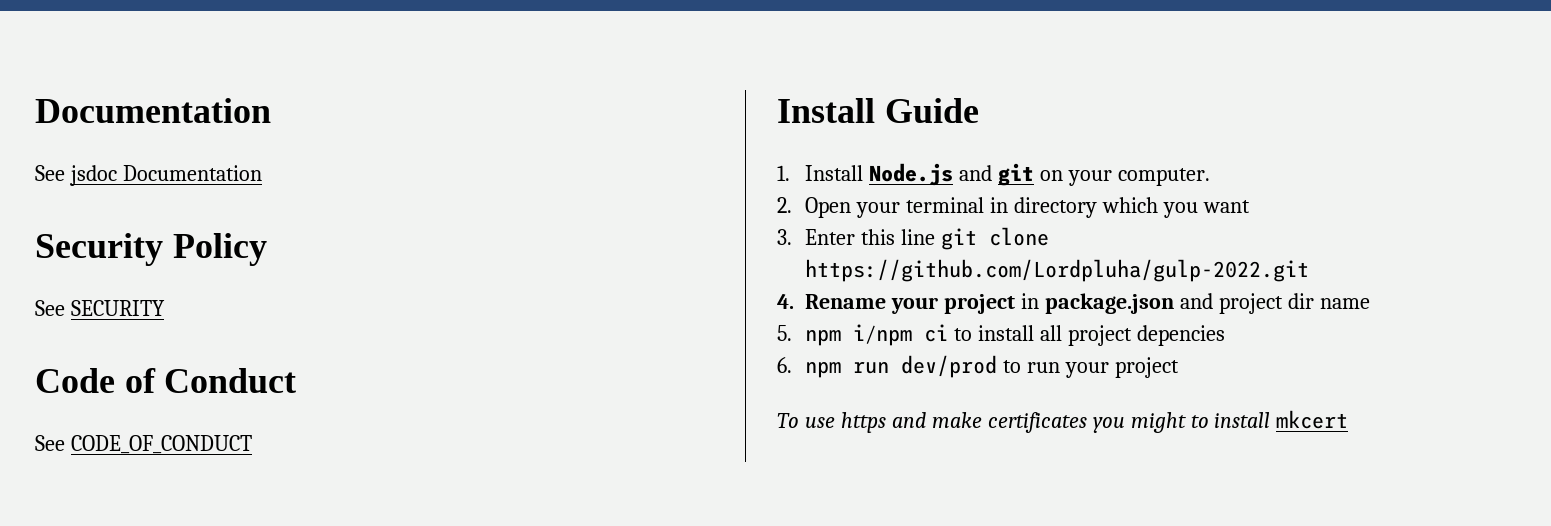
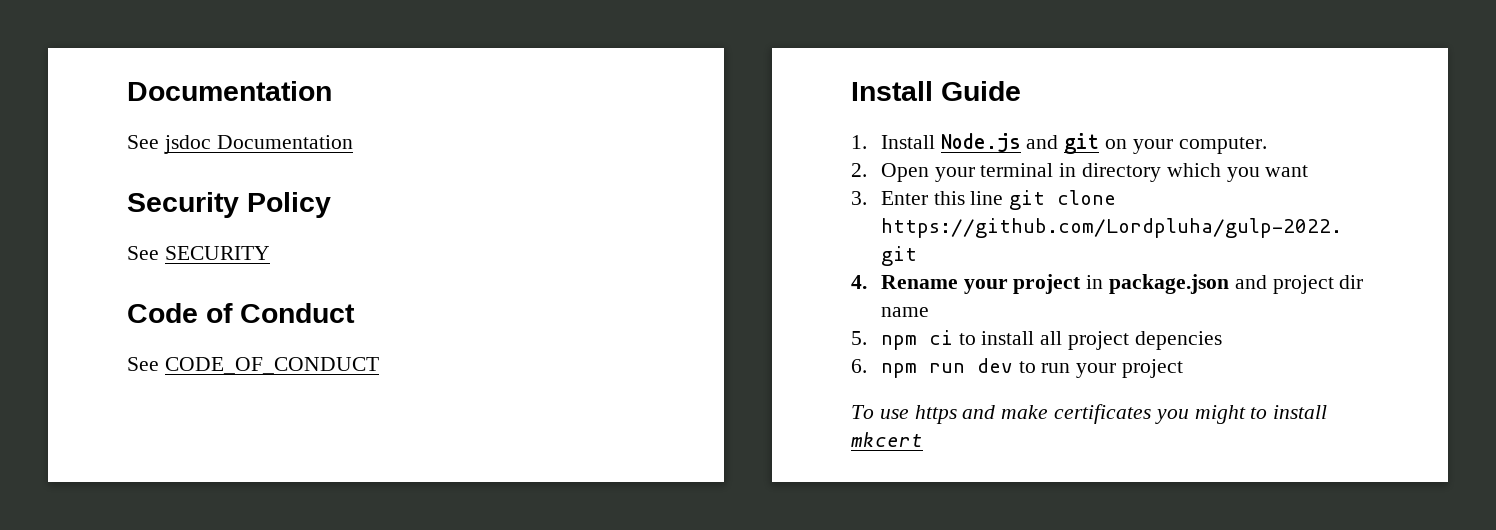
[853,324,913,346] i/npm -> (917, 342) none
[901,355,998,378] dev/prod -> [976,358,1013,373] dev

